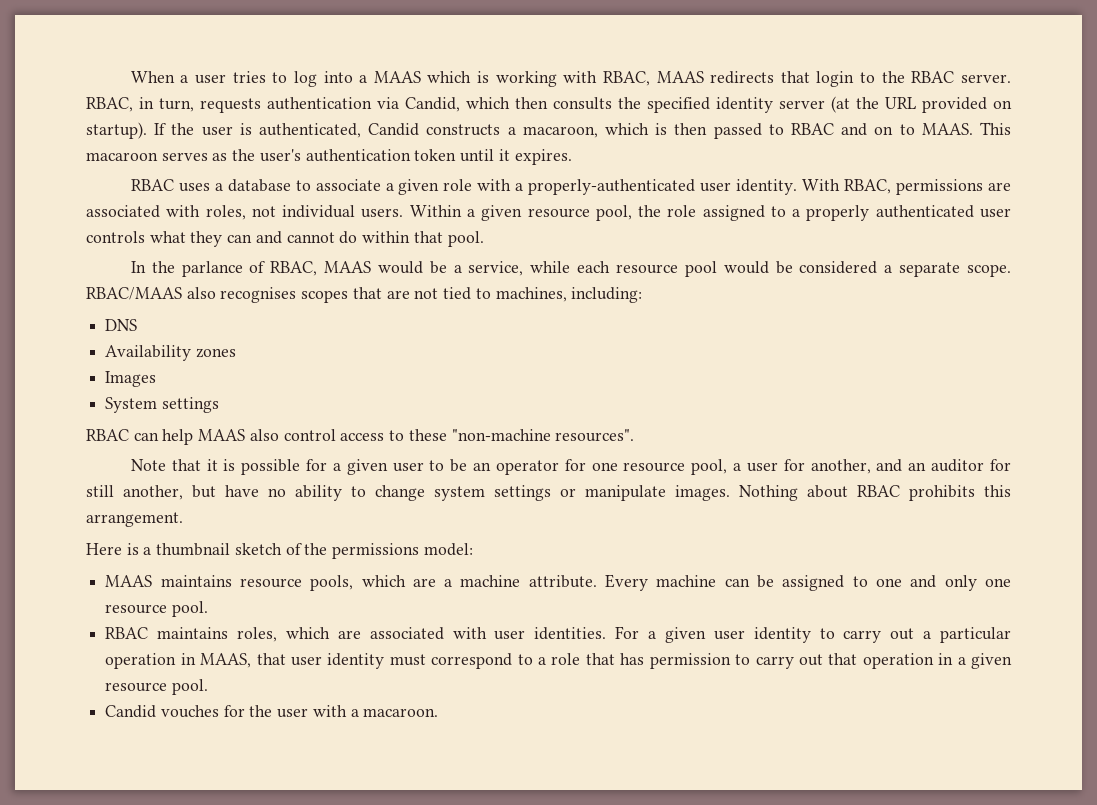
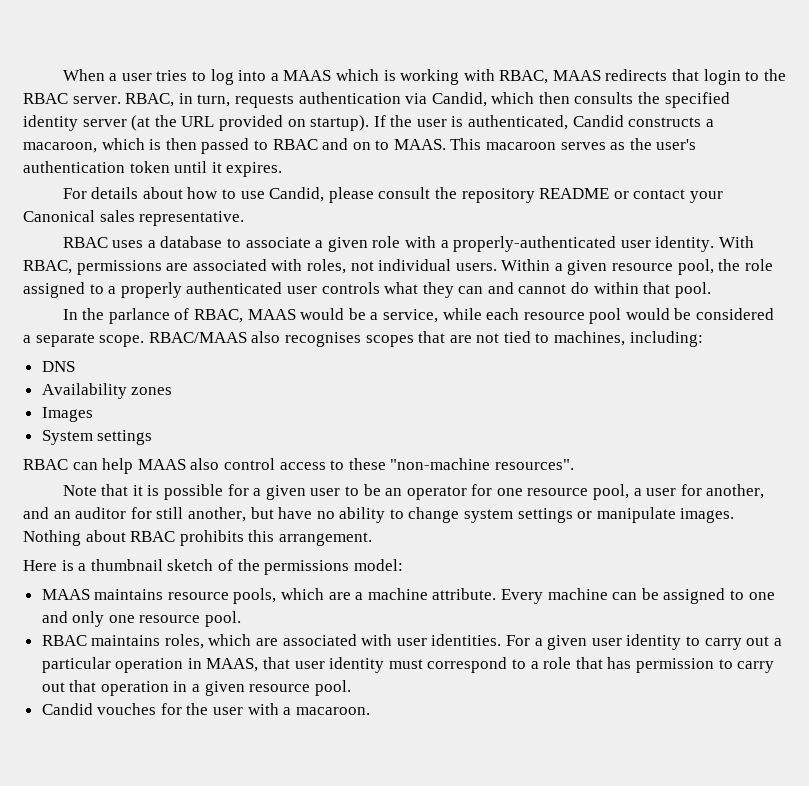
(572, 157) none -> [62,187,723,203] [23,210,245,226] // For details about how to use Candid, please consult the repository README or contact your Canonical sales representative.

